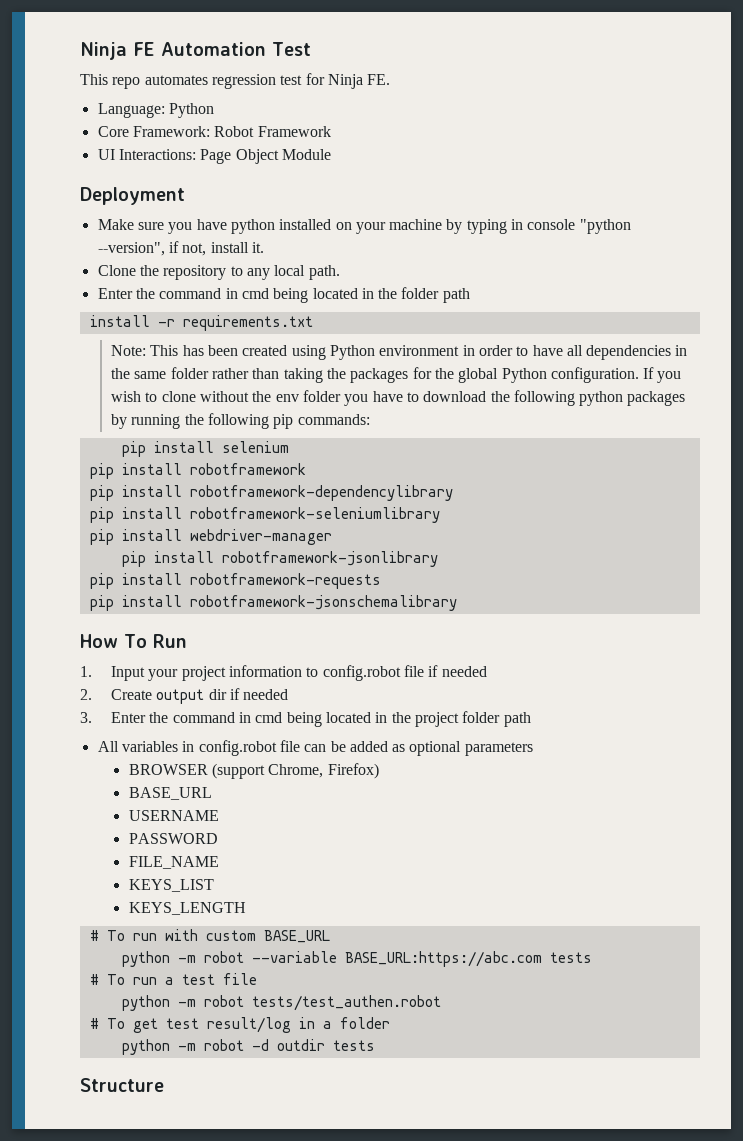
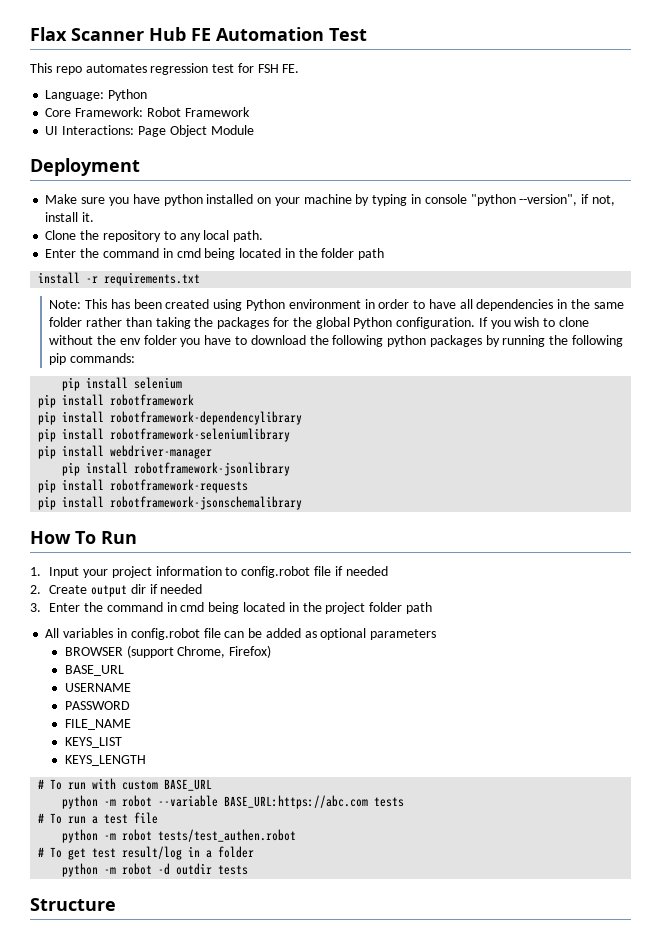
[80,42,127,60] Ninja -> [30,27,186,41] Flax Scanner Hub
[327,74,363,89] Ninja -> [257,64,279,73] FSH

